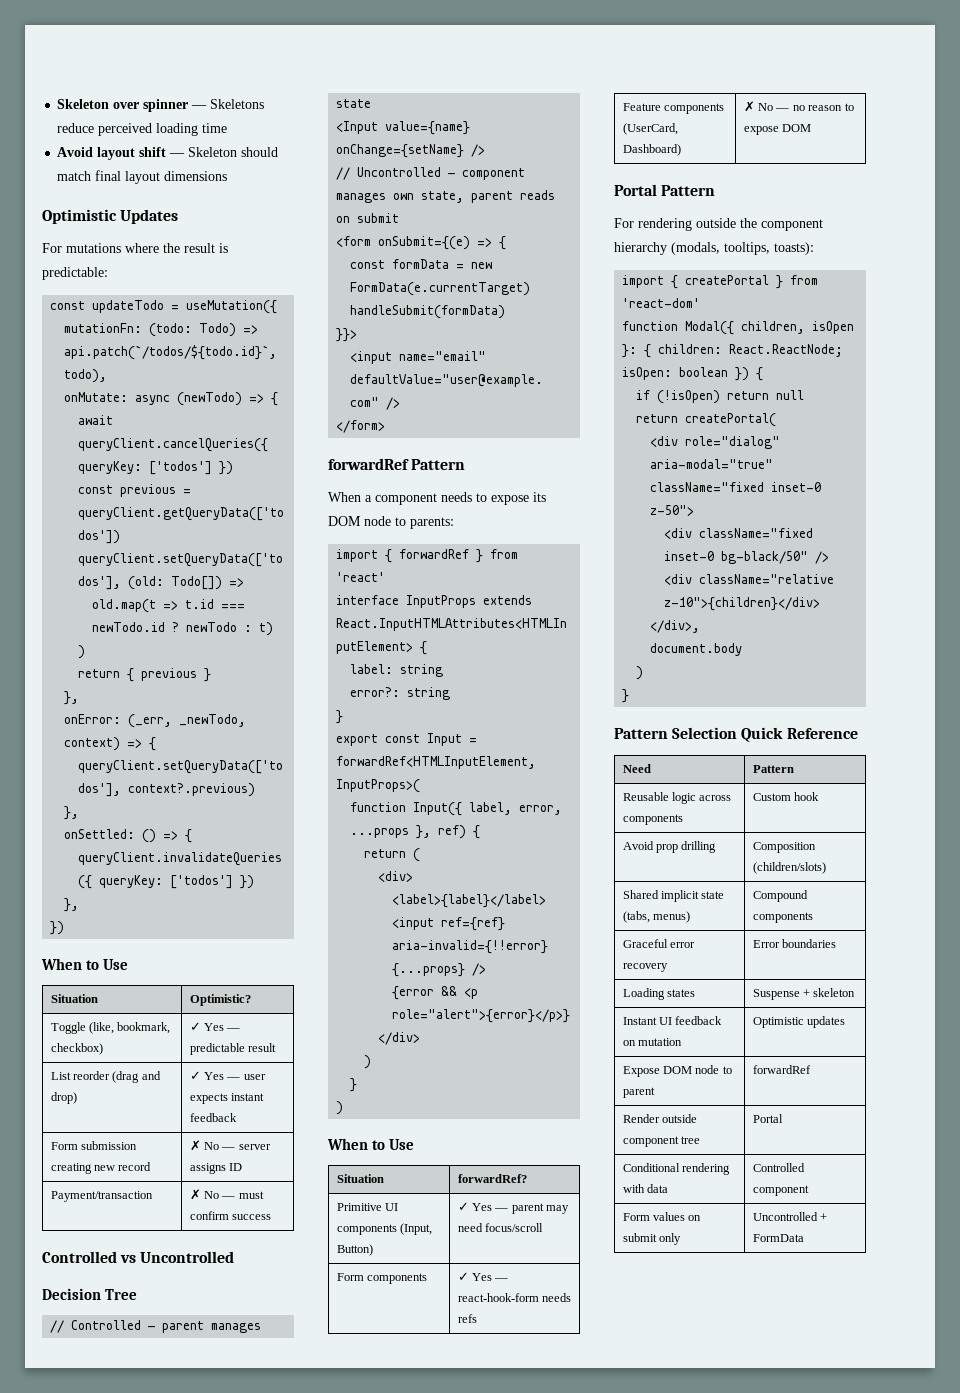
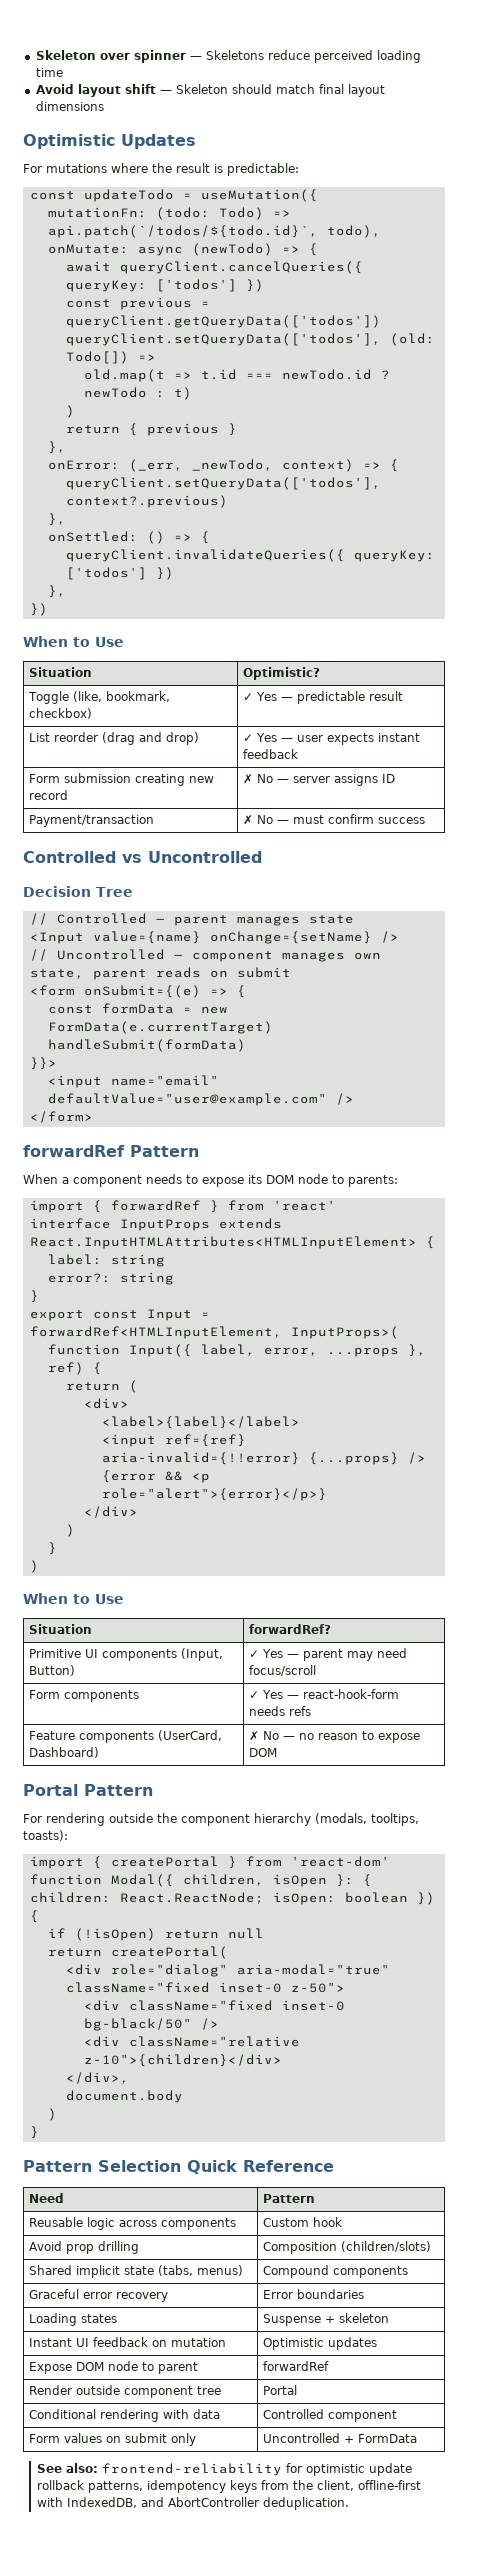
(804, 1238) none -> [36,2463,412,2476] [36,2480,421,2493] [36,2497,349,2510] // See also: frontend-reliability for optimistic update rollback patterns, idempotency keys from the client, offline-first with IndexedDB, and AbortController deduplication.

